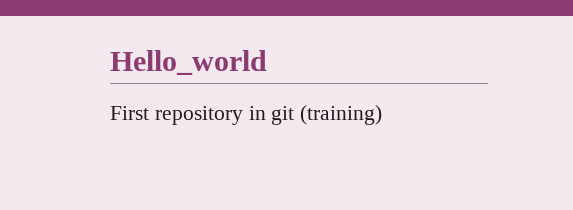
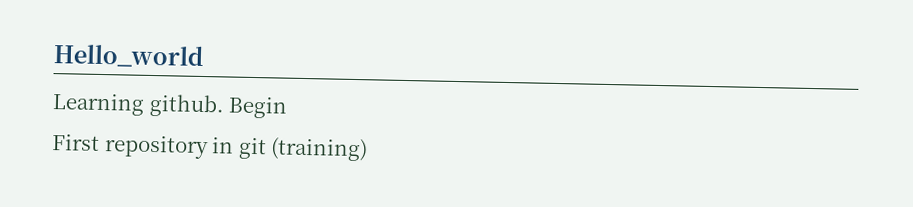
(267, 62) none -> [52,93,289,119] // Learning github. Begin

